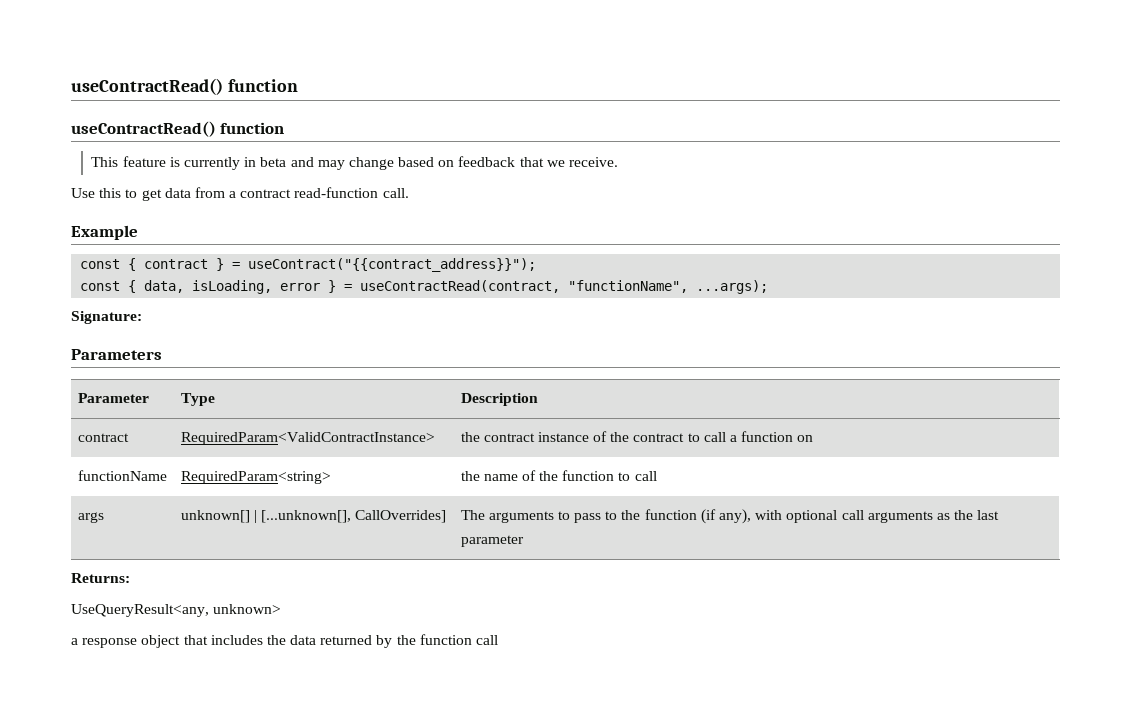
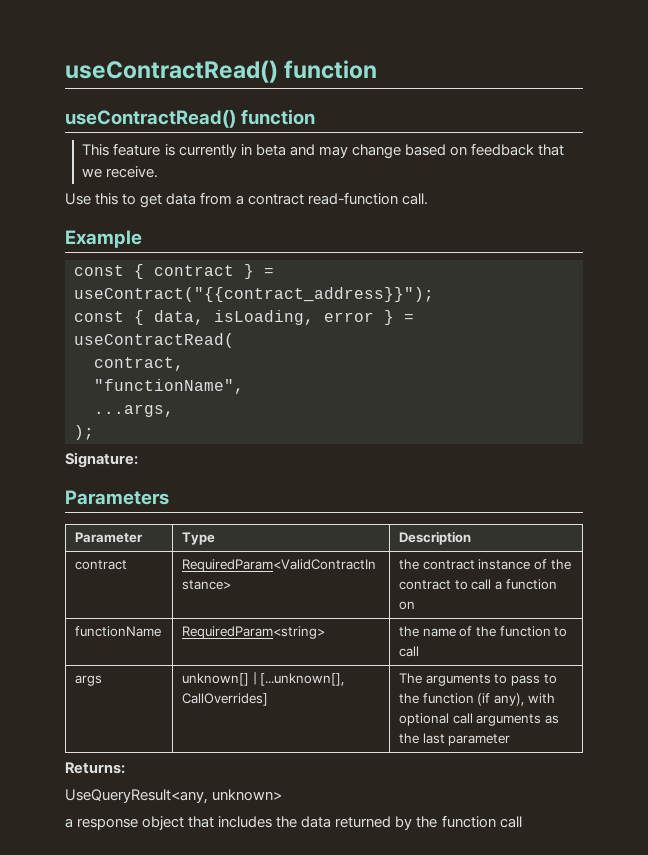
[360,280,561,293] useContractRead(contract, -> [74,333,234,348] [94,357,184,371] useContractRead( // contract, //
[696,280,769,294] ...args); -> [94,404,174,417] [74,425,94,440] // ...args, // );

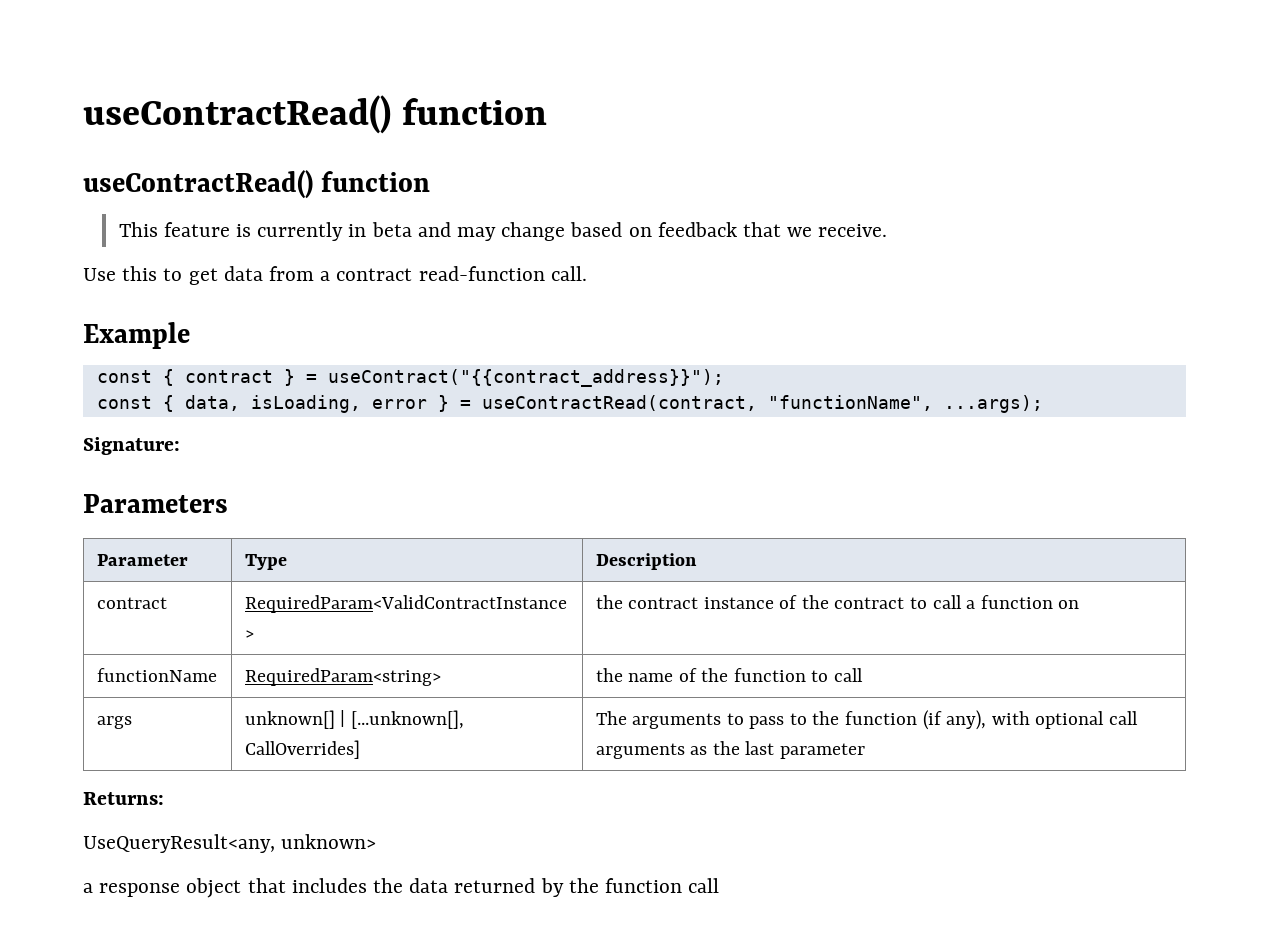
[74,333,234,348] [94,357,184,371] useContractRead( // contract, // -> [481,395,757,411] useContractRead(contract,
[94,404,174,417] [74,425,94,440] // ...args, // ); -> [943,395,1043,413] ...args);

